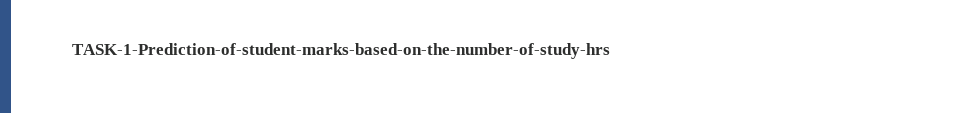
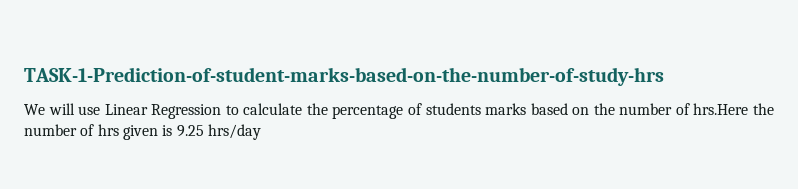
(610, 51) none -> [24,103,774,119] [24,124,261,140] // We will use Linear Regression to calculate the percentage of students marks based on the number of hrs.Here the number of hrs given is 9.25 hrs/day

